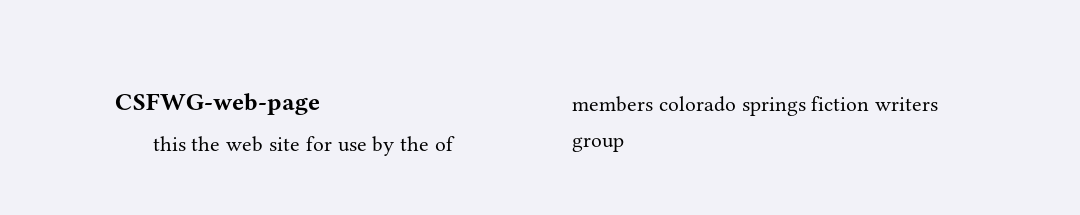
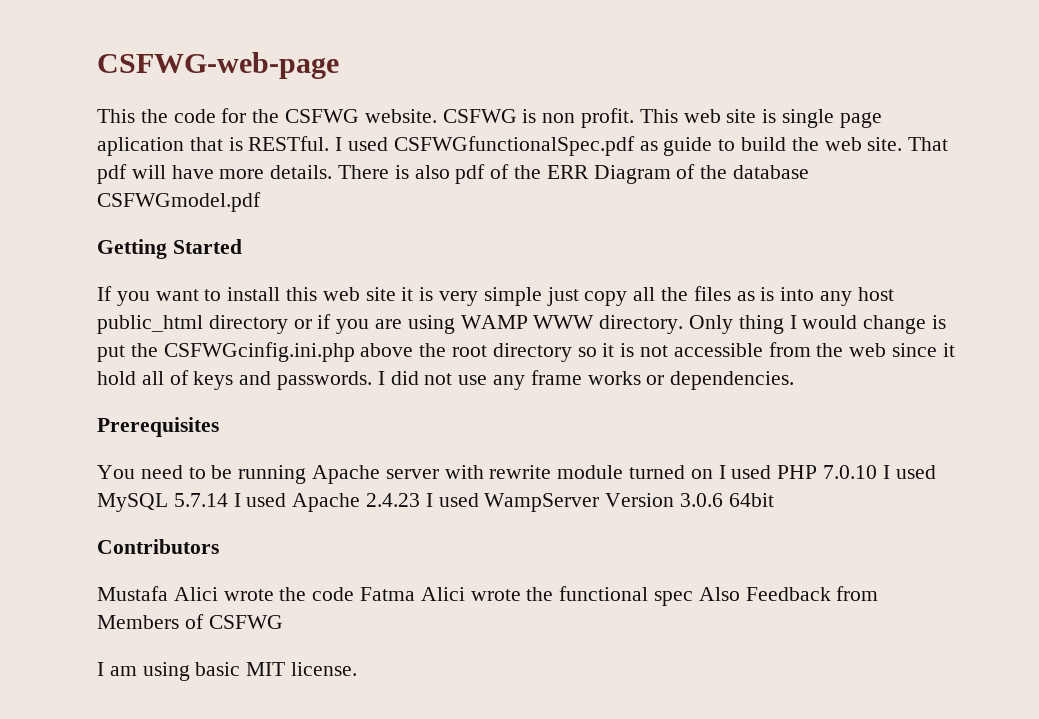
[152,136,455,156] [572,96,939,116] [572,137,624,152] this the web site for use by the of members colorado springs fiction writers group -> [97,108,882,128] [97,136,949,156] [97,164,810,184] [97,192,261,212] [97,239,242,259] [97,286,894,306] [97,314,947,334] [97,342,955,362] [97,370,795,390] [97,417,219,437] [97,465,936,484] [97,493,774,512] [97,539,219,554] [97,586,879,606] [97,614,283,629] [97,662,358,681] This the code for the CSFWG website. CSFWG is non profit. This web site is single page aplication that is RESTful. I used CSFWGfunctionalSpec.pdf as guide to build the web site. That pdf will have more details. There is also pdf of the ERR Diagram of the database CSFWGmodel.pdf // Getting Started // If you want to install this web site it is very simple just copy all the files as is into any host public_html directory or if you are using WAMP WWW directory. Only thing I would change is put the CSFWGcinfig.ini.php above the root directory so it is not accessible from the web since it hold all of keys and passwords. I did not use any frame works or dependencies. // Prerequisites // You need to be running Apache server with rewrite module turned on I used PHP 7.0.10 I used MySQL 5.7.14 I used Apache 2.4.23 I used WampServer Version 3.0.6 64bit // Contributors // Mustafa Alici wrote the code Fatma Alici wrote the functional spec Also Feedback from Members of CSFWG // I am using basic MIT license.

